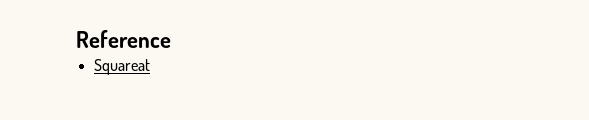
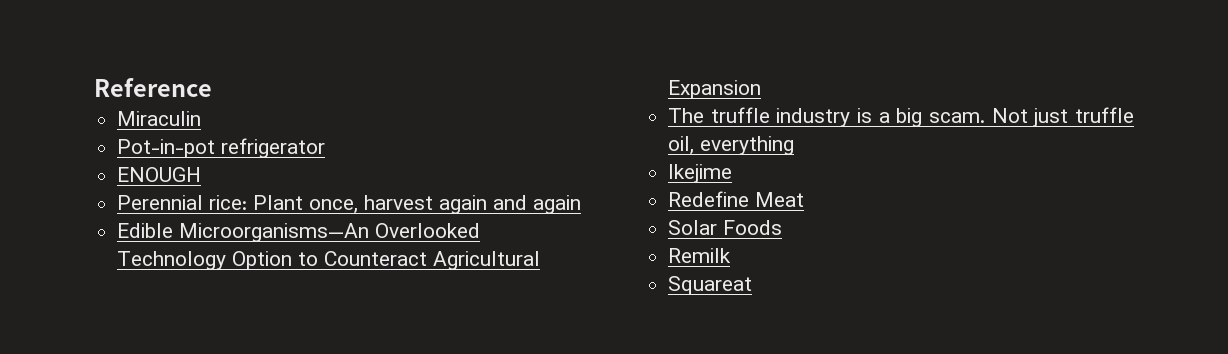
(171, 39) none -> [117,111,202,126] [117,138,326,158] [117,167,202,182] [117,195,582,214] [117,223,481,242] [117,251,541,270] [668,80,762,99] [668,107,1134,127] [668,136,795,155] [668,164,733,183] [668,191,805,207] [668,220,783,235] [668,248,732,263] // Miraculin // Pot-in-pot refrigerator // ENOUGH // Perennial rice: Plant once, harvest again and again // Edible Microorganisms—An Overlooked Technology Option to Counteract Agricultural Expansion // The truffle industry is a big scam. Not just truffle oil, everything // Ikejime // Redefine Meat // Solar Foods // Remilk

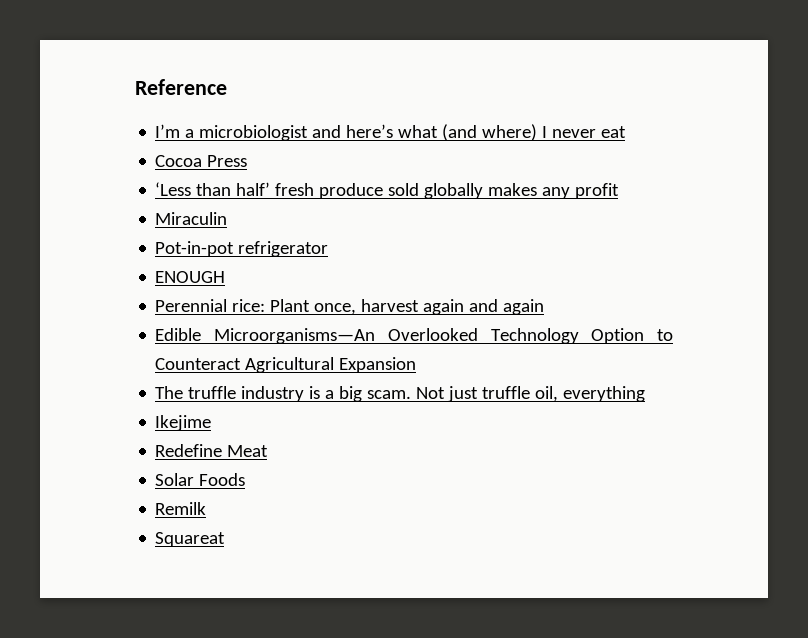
(212, 87) none -> [155,124,627,141] [155,155,248,167] [155,182,620,199] // I’m a microbiologist and here’s what (and where) I never eat // Cocoa Press // ‘Less than half’ fresh produce sold globally makes any profit

